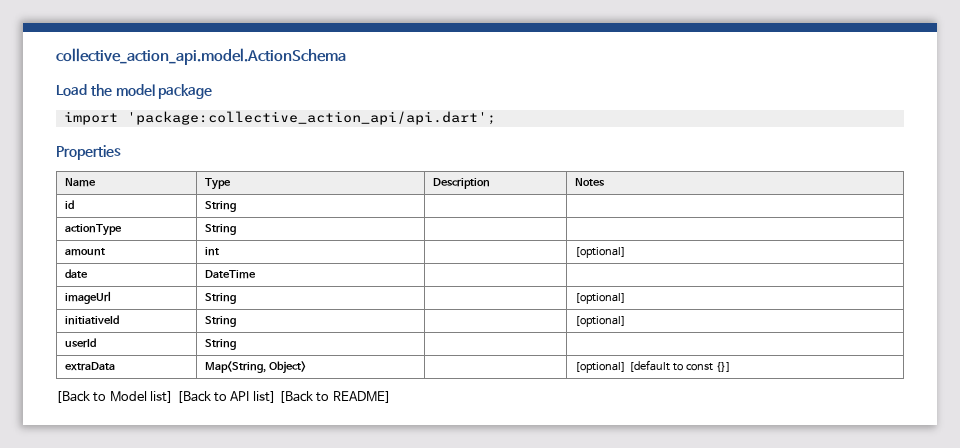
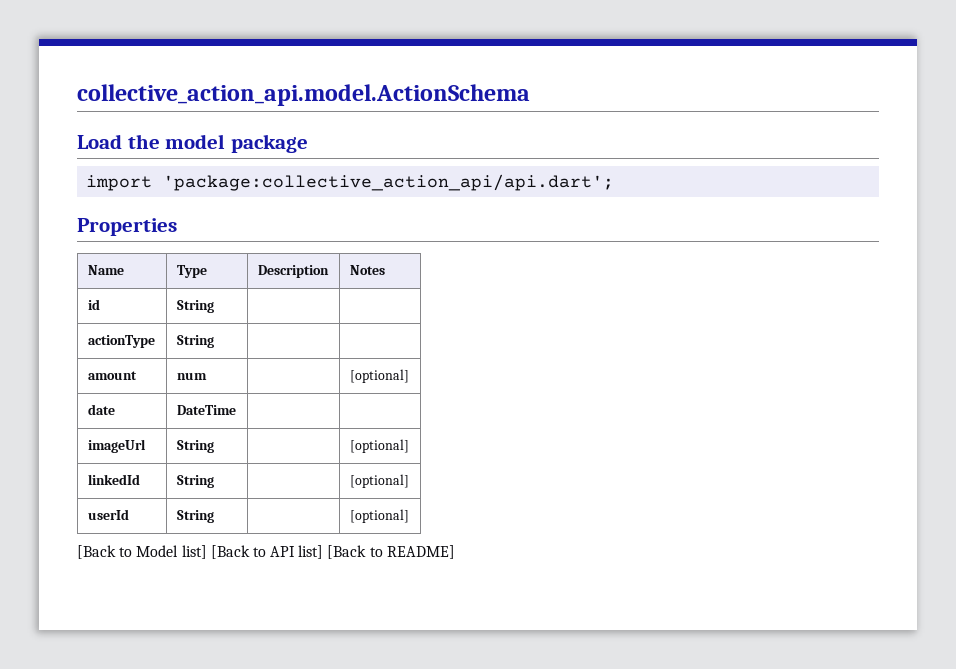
[204,247,219,256] int -> [176,372,207,380] num
[64,315,119,325] initiativeId -> [87,474,140,485] linkedId
[64,362,115,371] [204,361,306,374] [574,360,731,373] // extraData | Map<String, Object> | | [optional] [default to const {}] -> [349,509,409,523] [optional]

